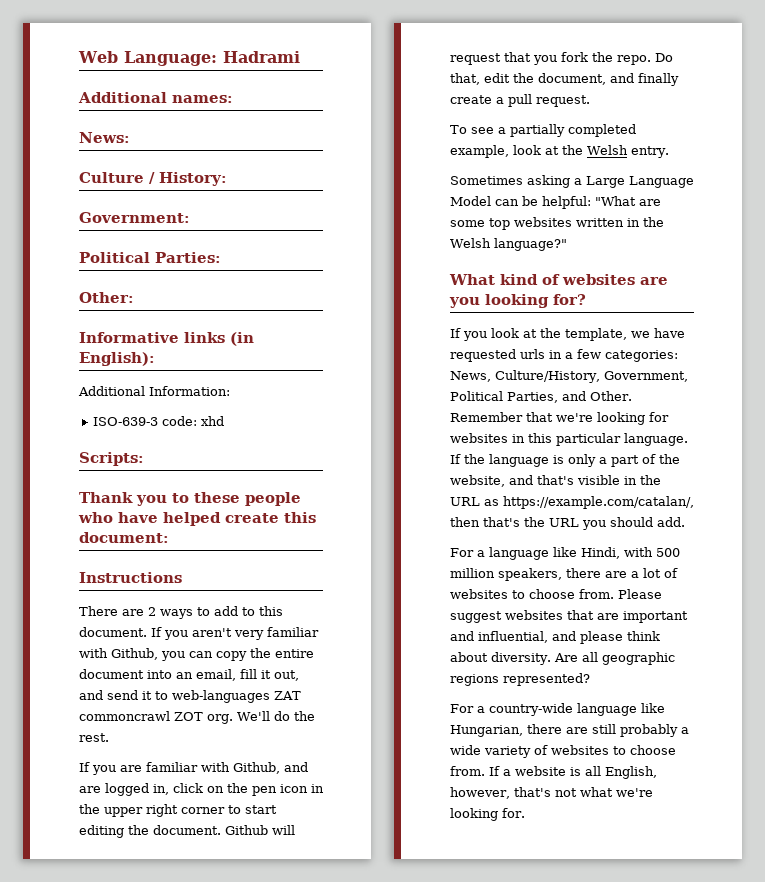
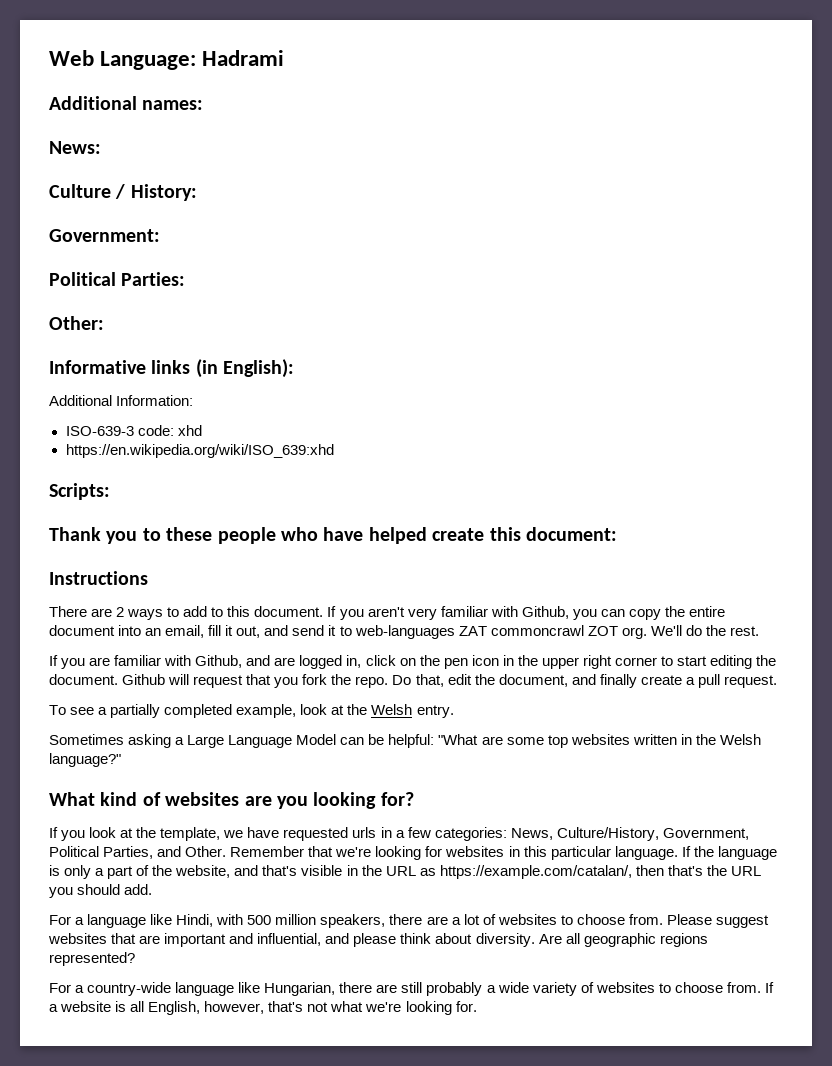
(224, 421) none -> [65,444,334,458] // https://en.wikipedia.org/wiki/ISO_639:xhd

